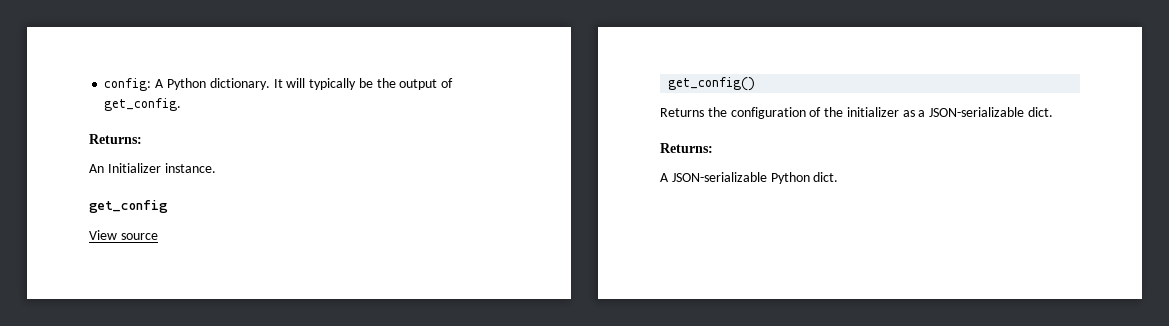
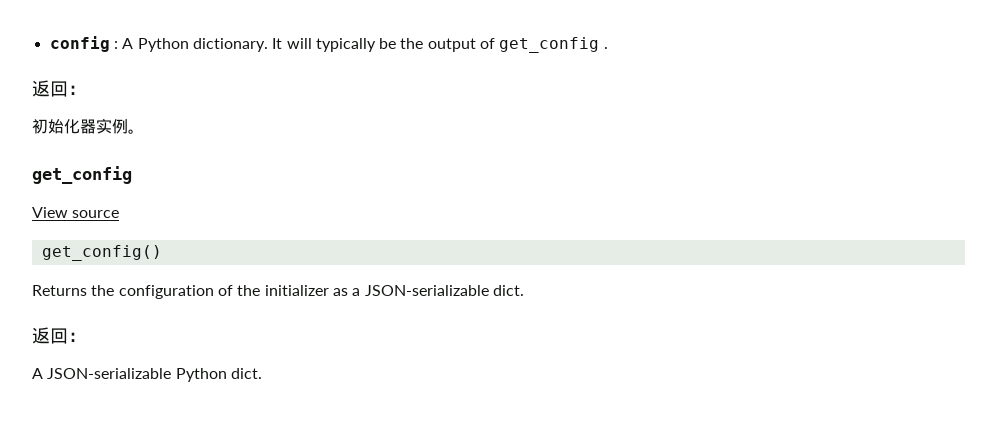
[104,78,152,91] config: -> [49,36,118,52] config :
[104,98,182,111] [89,134,142,144] [89,163,216,173] get_config. // Returns: // An Initializer instance. -> [499,37,608,53] [32,80,86,97] [32,118,144,134] get_config . // 返回： // 初始化器实例。
[660,143,713,153] Returns: -> [32,327,86,344] 返回：

